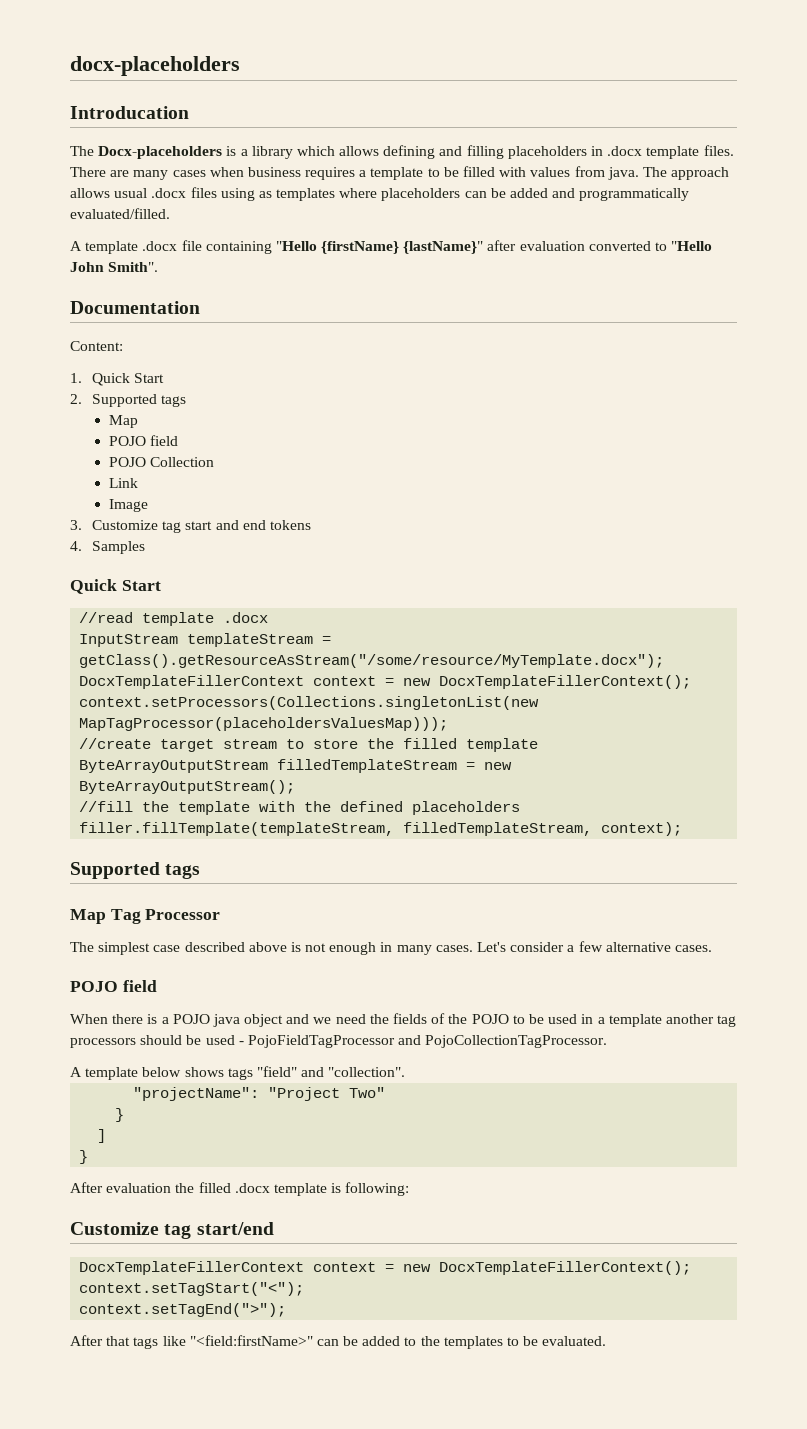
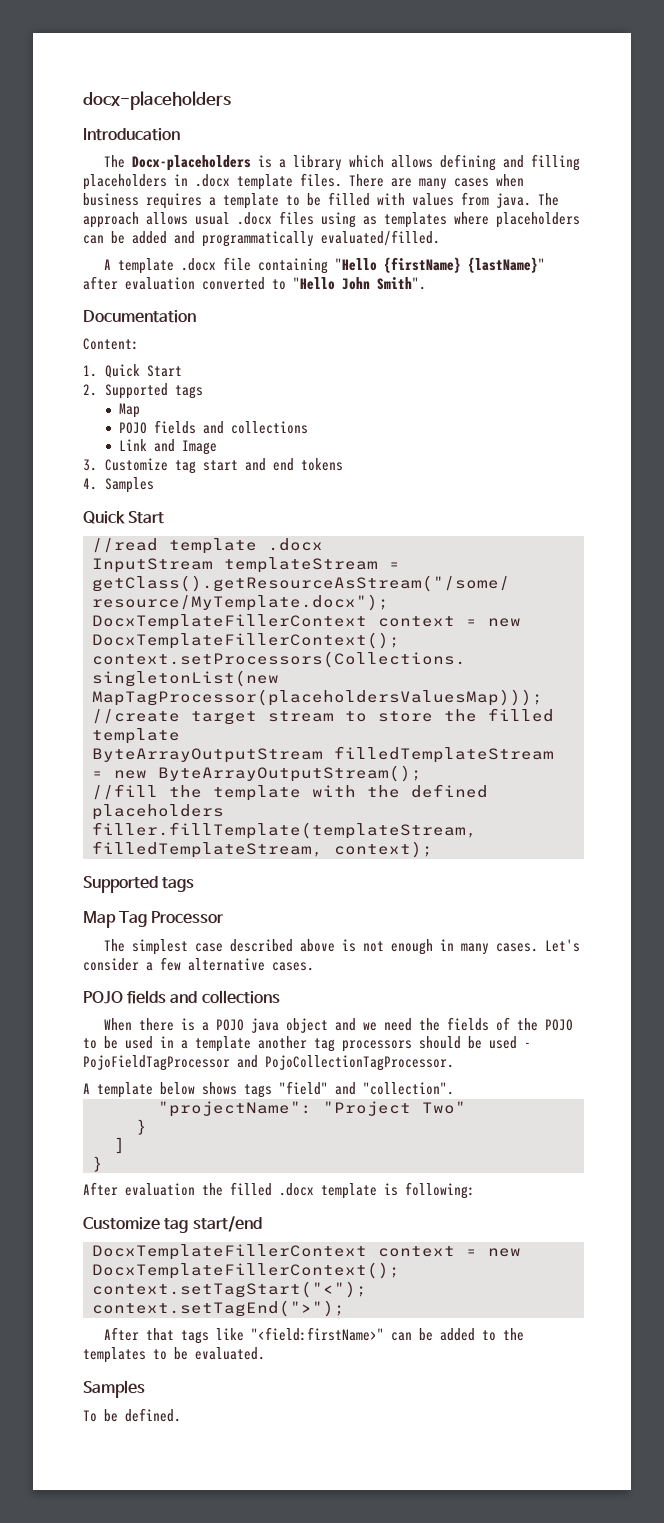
[150,435,179,446] [109,457,215,467] field // POJO Collection -> [154,420,309,434] fields and collections
(139, 483) // -> [154,439,176,452] and
[122,980,157,992] field -> [127,990,280,1004] fields and collections
(607, 1341) none -> [83,1380,145,1398] [83,1408,181,1422] // Samples // To be defined.

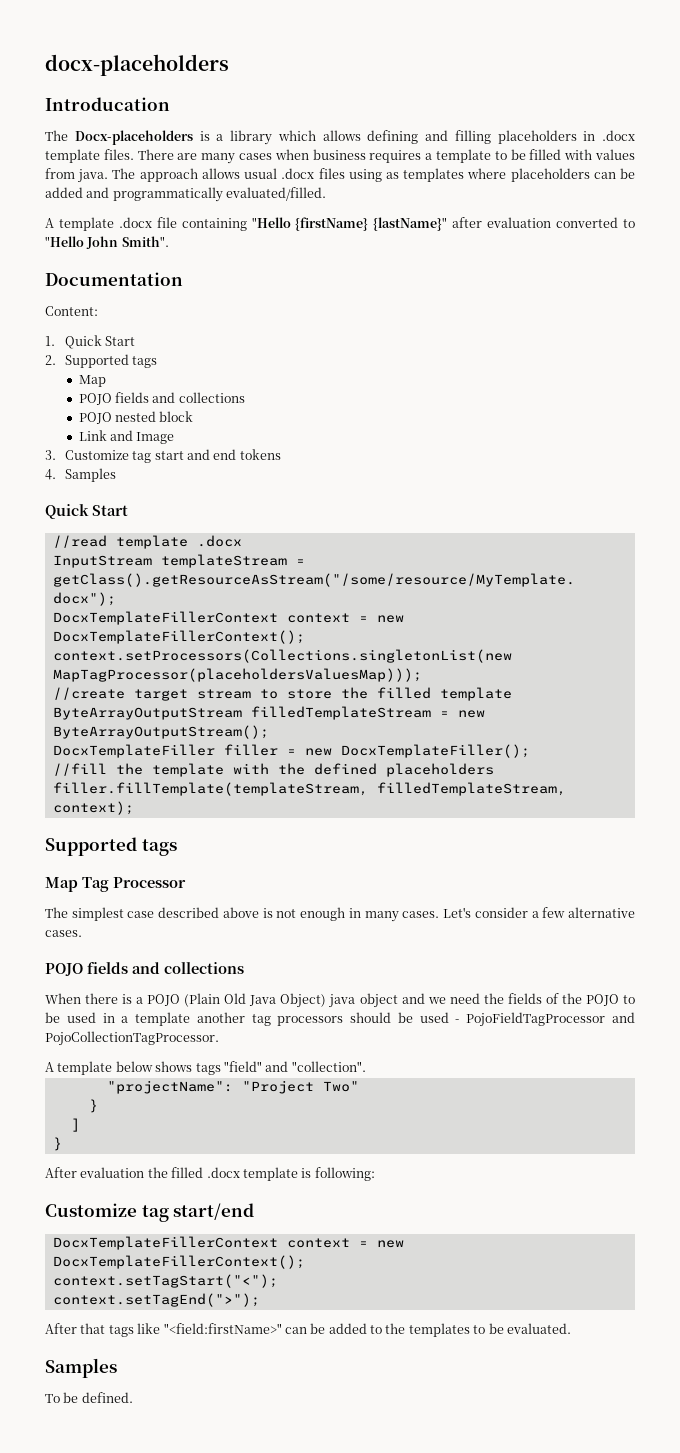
(309, 427) none -> [78,411,194,424] // POJO nested block
(422, 773) none -> [52,744,530,758] // DocxTemplateFiller filler = new DocxTemplateFiller();
(245, 1025) none -> [184,993,327,1008] (Plain Old Java Object)

